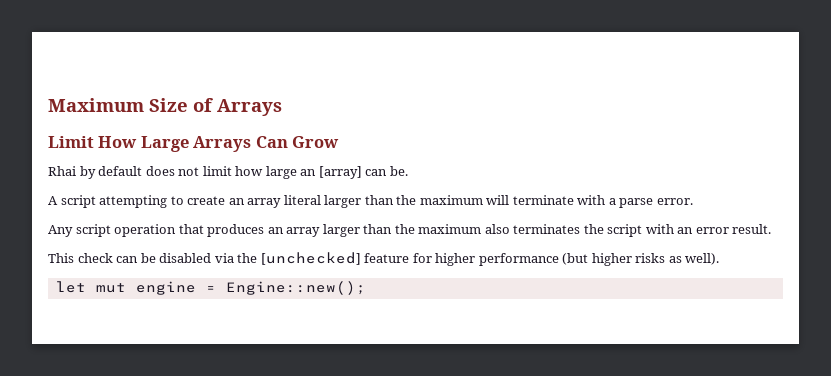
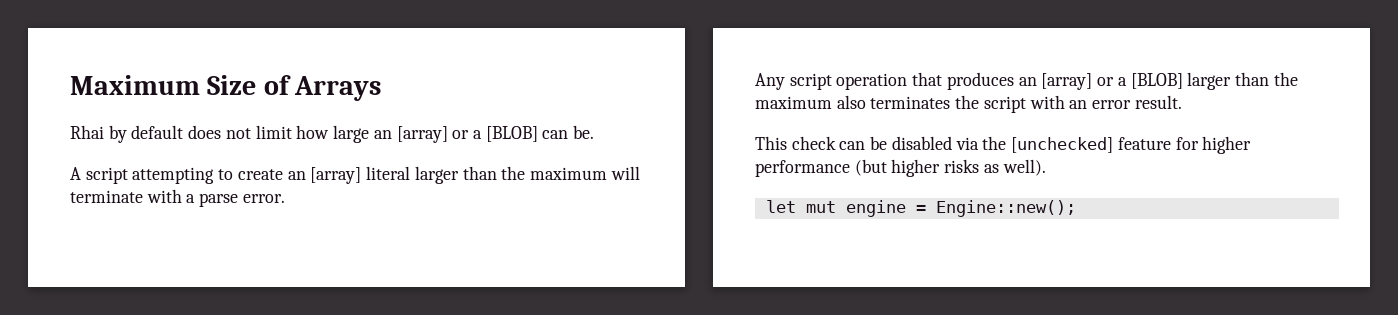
[48,136,340,152] // Limit How Large Arrays Can Grow -> (382, 88) none
(362, 172) none -> [452,126,538,142] or a [BLOB]
[247,198,282,208] array -> [310,167,362,184] [array]
[286,227,321,237] array -> [1041,73,1183,90] [array] or a [BLOB]

